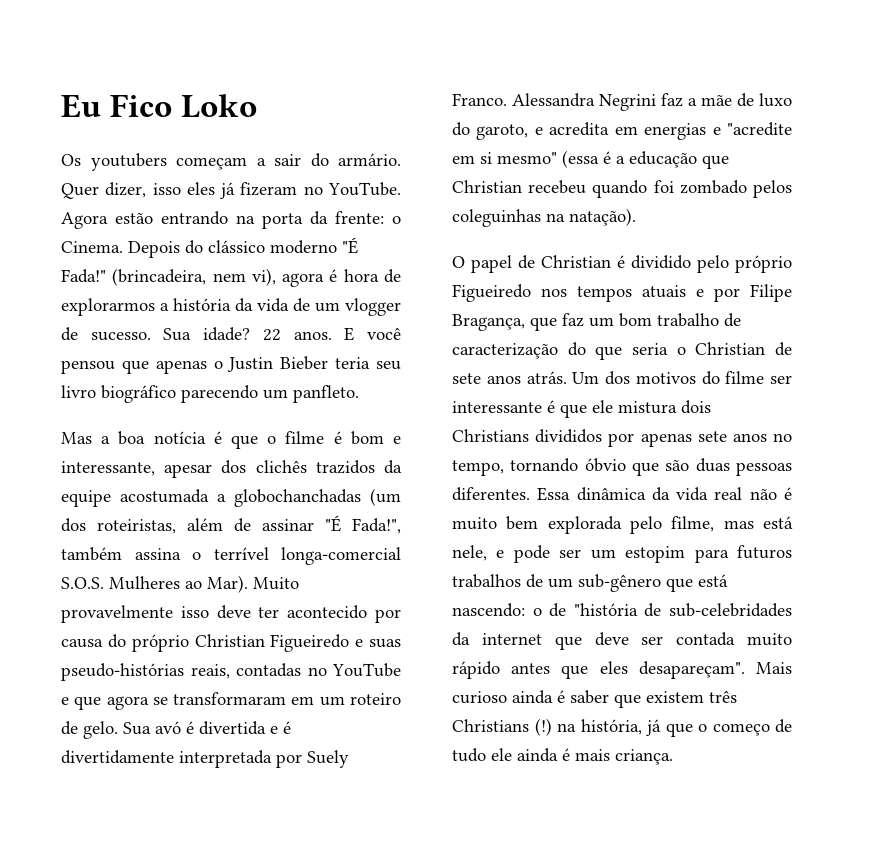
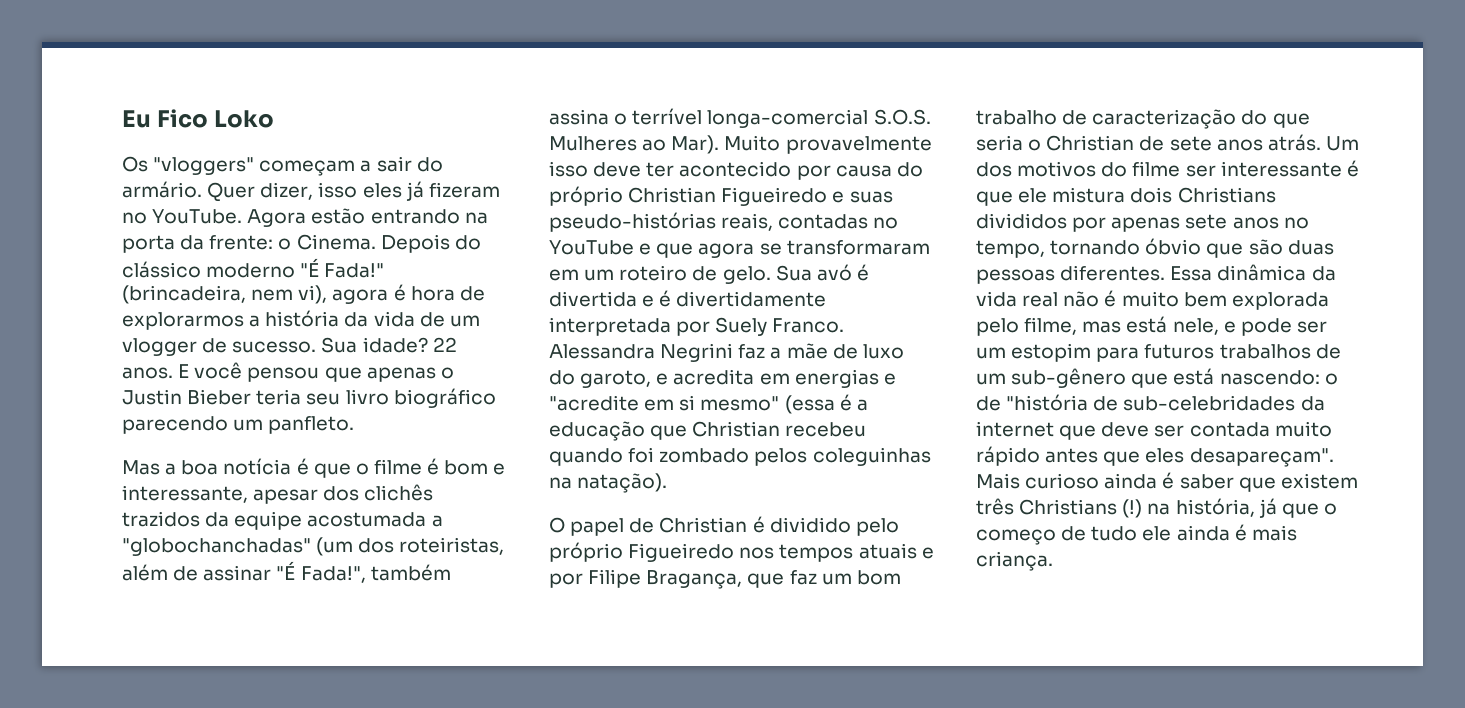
[90,153,167,171] youtubers -> [153,157,255,175] "vloggers"
[234,489,361,507] globochanchadas -> [122,538,311,556] "globochanchadas"

